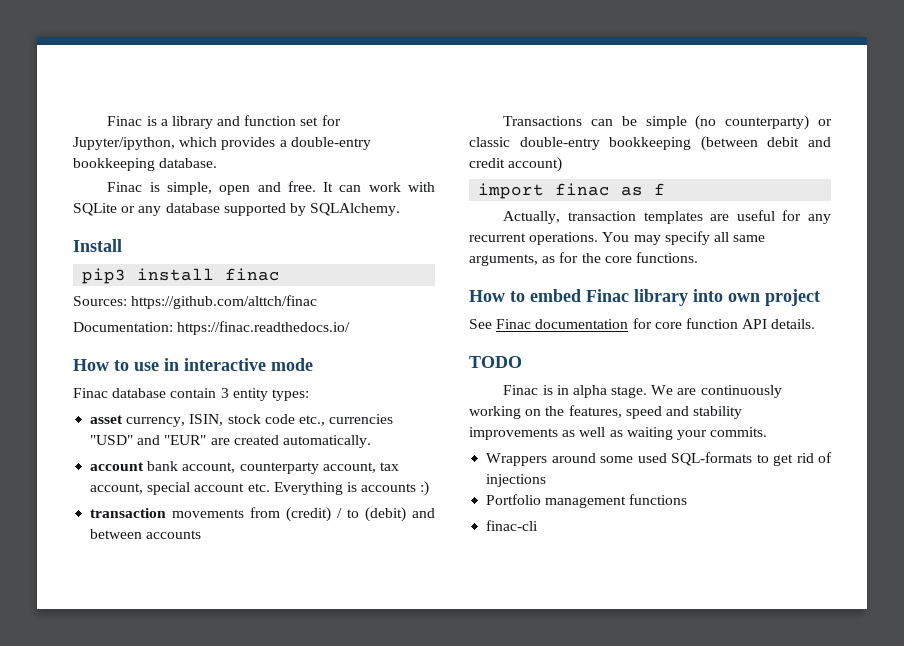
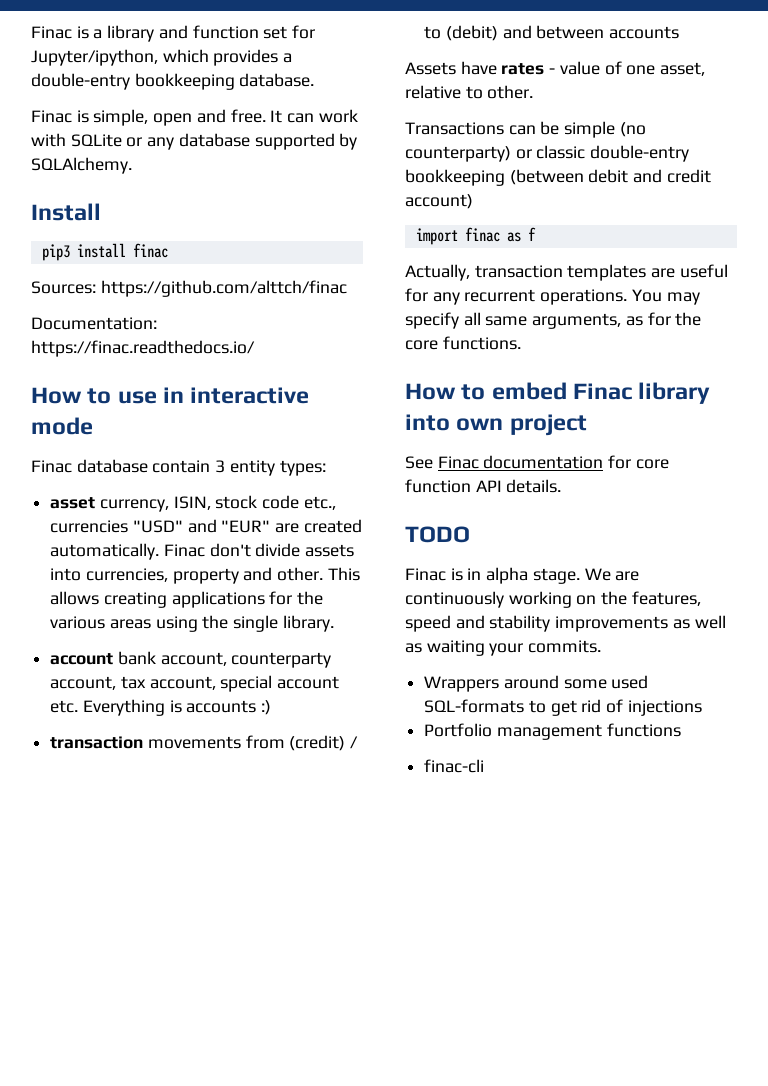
(371, 441) none -> [163,543,355,557] [50,567,360,584] [50,591,324,608] [50,615,334,632] Finac don't divide assets into currencies, property and other. This allows creating applications for the various areas using the single library.
(202, 534) none -> [405,61,706,76] [405,85,534,99] // Assets have rates - value of one asset, relative to other.

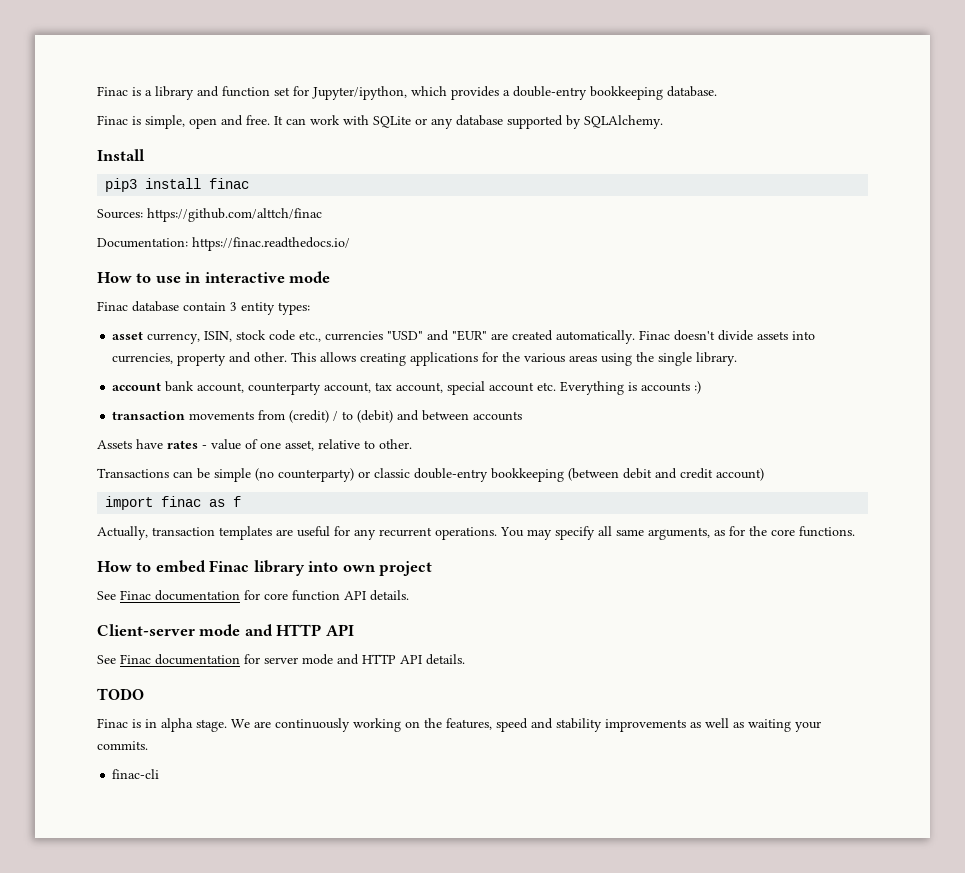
[209,543,251,557] don't -> [674,330,716,341] doesn't
(562, 486) none -> [97,624,354,636] [97,654,465,665] // Client-server mode and HTTP API // See Finac documentation for server mode and HTTP API details.
[424,675,649,692] [424,699,702,716] [424,723,681,740] // Wrappers around some used SQL-formats to get rid of injections // Portfolio management functions -> (148, 745) none

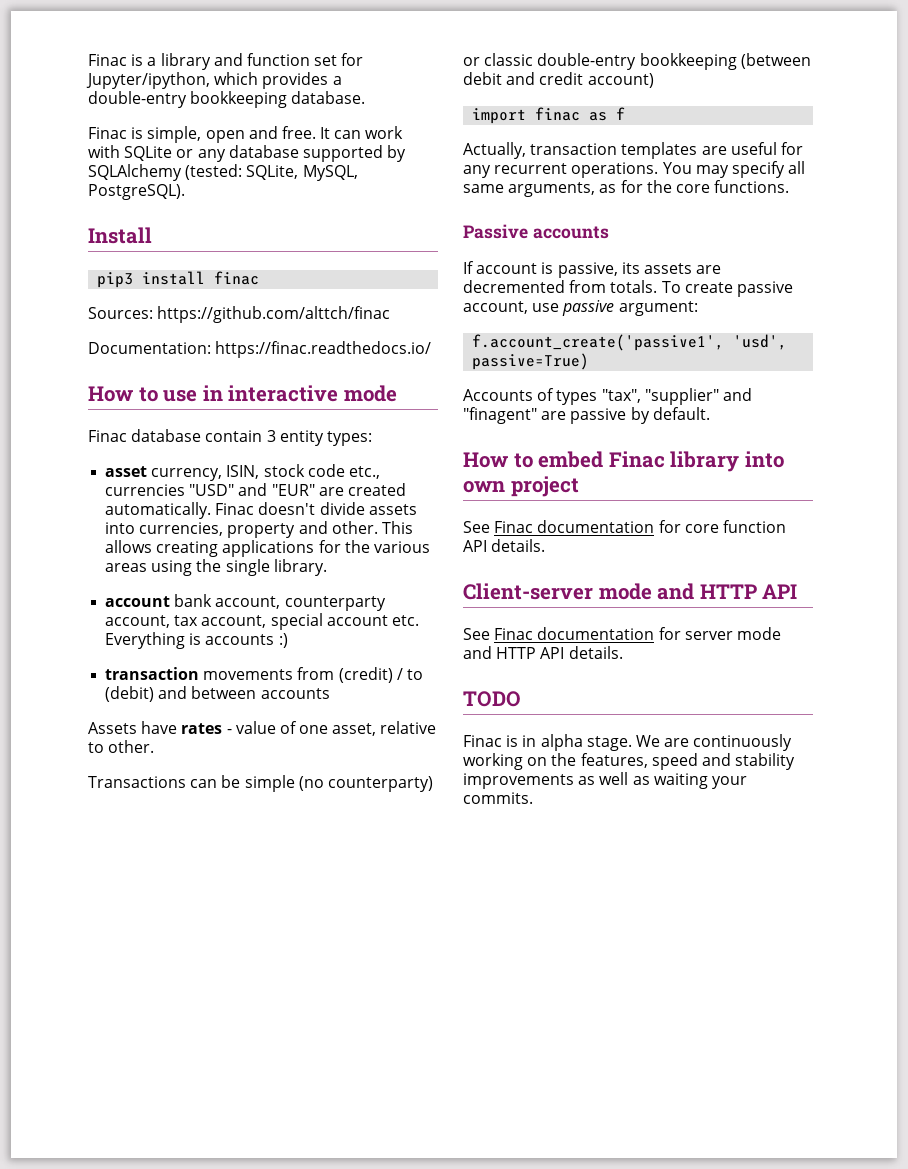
[584,115,663,129] SQLAlchemy. -> [88,164,358,181] [88,184,185,200] SQLAlchemy (tested: SQLite, MySQL, PostgreSQL).
(855, 531) none -> [463,224,609,239] [463,261,722,278] [463,280,793,297] [463,300,698,316] [472,334,788,351] [472,353,590,370] [463,388,752,405] [463,407,710,424] // Passive accounts // If account is passive, its assets are decremented from totals. To create passive account, use passive argument: // f.account_create('passive1', 'usd', passive=True) // Accounts of types "tax", "supplier" and "finagent" are passive by default.
[112,769,160,779] // finac-cli -> (533, 798) none

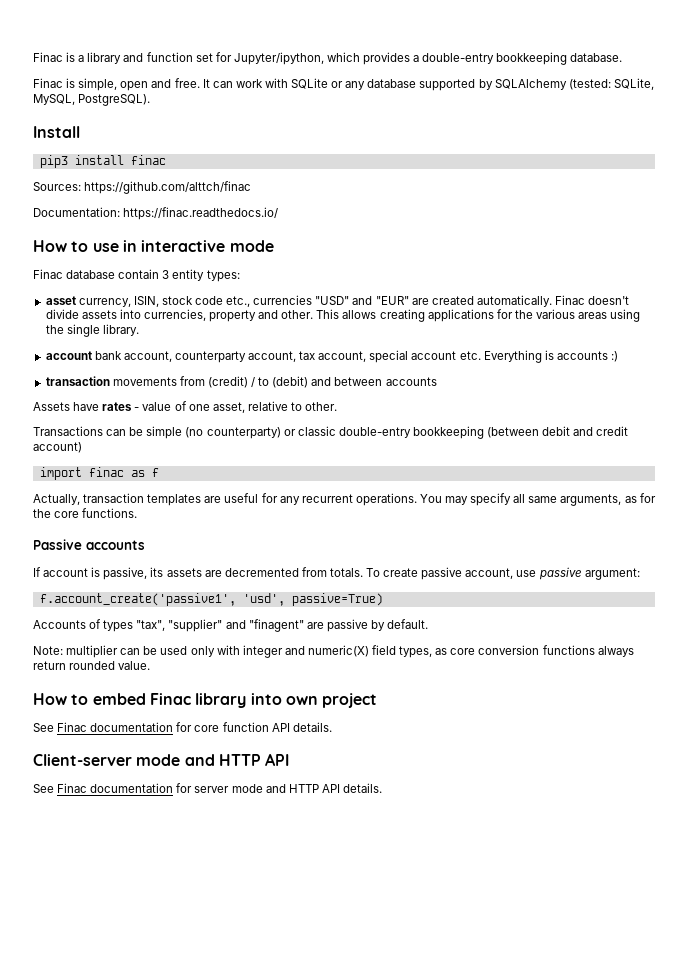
(710, 413) none -> [33,645,634,658] [33,661,151,670] // Note: multiplier can be used only with integer and numeric(X) field types, as core conversion functions always return rounded value.
[463,691,521,707] [463,734,793,751] [463,753,796,770] [463,772,747,789] [463,792,533,804] // TODO // Finac is in alpha stage. We are continuously working on the features, speed and stability improvements as well as waiting your commits. -> (382, 788) none

